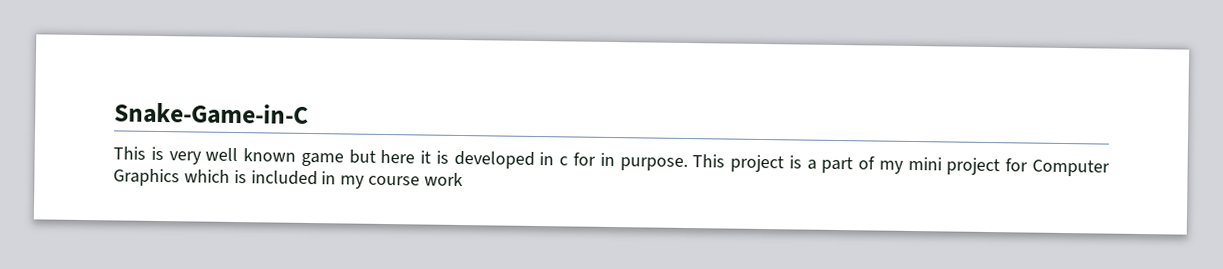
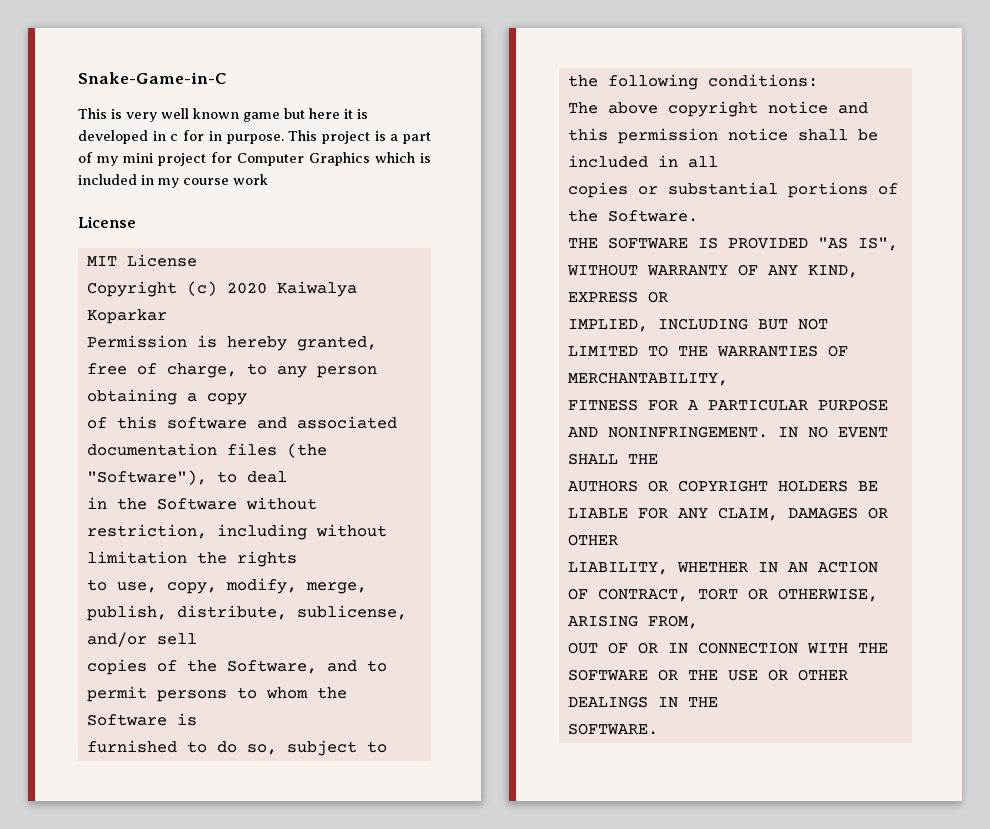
(464, 179) none -> [78,216,136,228] [86,254,197,267] [86,281,357,297] [86,309,167,324] [86,335,377,351] [86,363,377,378] [86,389,247,405] [86,416,397,429] [86,443,327,458] [86,470,287,485] [86,497,317,510] [86,524,387,540] [86,551,297,567] [86,578,367,594] [86,605,407,621] [86,632,197,647] [86,659,387,675] [86,686,347,702] [86,713,197,726] [86,740,387,756] [567,74,818,90] [567,101,868,117] [567,128,878,144] [567,155,718,168] [567,182,898,198] [567,210,698,222] [567,237,898,251] [566,264,858,278] [567,291,668,303] [567,318,828,332] [567,345,848,357] [567,372,728,386] [567,399,888,411] [567,426,888,438] [567,453,658,465] [567,480,878,492] [567,507,888,521] [567,534,618,546] [567,561,878,575] [567,588,878,602] [567,615,698,629] [567,642,888,654] [567,669,848,681] [567,696,718,708] [567,723,658,735] // License // MIT License // Copyright (c) 2020 Kaiwalya Koparkar // Permission is hereby granted, free of charge, to any person obtaining a copy // of this software and associated documentation files (the "Software"), to deal // in the Software without restriction, including without limitation the rights // to use, copy, modify, merge, publish, distribute, sublicense, and/or sell // copies of the Software, and to permit persons to whom the Software is // furnished to do so, subject to the following conditions: // The above copyright notice and this permission notice shall be included in all // copies or substantial portions of the Software. // THE SOFTWARE IS PROVIDED "AS IS", WITHOUT WARRANTY OF ANY KIND, EXPRESS OR // IMPLIED, INCLUDING BUT NOT LIMITED TO THE WARRANTIES OF MERCHANTABILITY, // FITNESS FOR A PARTICULAR PURPOSE AND NONINFRINGEMENT. IN NO EVENT SHALL THE // AUTHORS OR COPYRIGHT HOLDERS BE LIABLE FOR ANY CLAIM, DAMAGES OR OTHER // LIABILITY, WHETHER IN AN ACTION OF CONTRACT, TORT OR OTHERWISE, ARISING FROM, // OUT OF OR IN CONNECTION WITH THE SOFTWARE OR THE USE OR OTHER DEALINGS IN THE // SOFTWARE.

